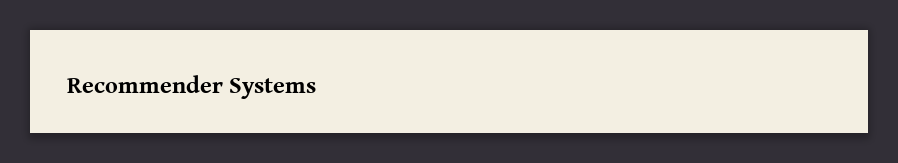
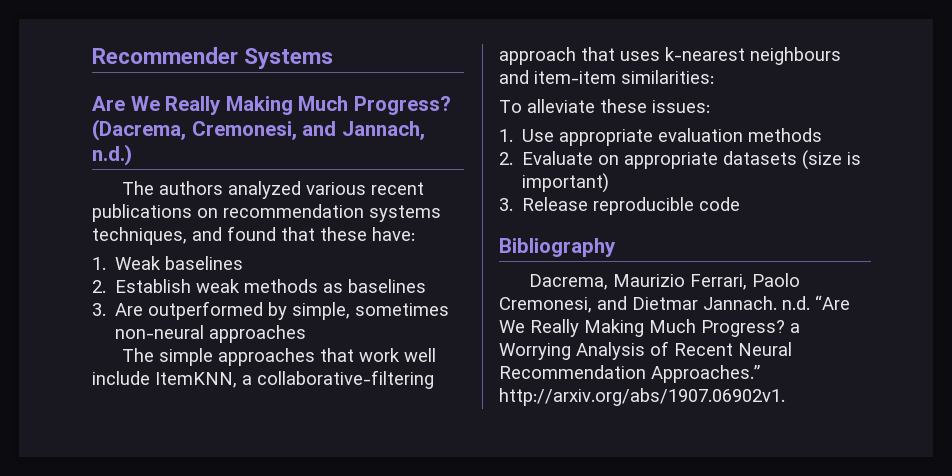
(317, 88) none -> [92,96,451,115] [92,119,425,141] [92,144,132,166] [121,181,424,199] [92,204,441,222] [92,226,415,245] [92,256,244,270] [92,279,427,293] [92,301,450,320] [115,325,307,343] [121,348,436,366] [92,370,434,389] [499,47,841,65] [499,70,714,84] [499,99,710,113] [499,128,823,146] [499,150,862,170] [522,173,610,193] [499,197,741,215] [499,238,616,257] [528,273,800,290] [499,295,850,313] [499,319,800,337] [499,341,792,360] [499,365,760,383] [499,388,785,406] // Are We Really Making Much Progress? (Dacrema, Cremonesi, and Jannach, n.d.) // The authors analyzed various recent publications on recommendation systems techniques, and found that these have: // 1. Weak baselines // 2. Establish weak methods as baselines // 3. Are outperformed by simple, sometimes non-neural approaches // The simple approaches that work well include ItemKNN, a collaborative-filtering approach that uses k-nearest neighbours and item-item similarities: // To alleviate these issues: // 1. Use appropriate evaluation methods // 2. Evaluate on appropriate datasets (size is important) // 3. Release reproducible code // Bibliography // Dacrema, Maurizio Ferrari, Paolo Cremonesi, and Dietmar Jannach. n.d. “Are We Really Making Much Progress? a Worrying Analysis of Recent Neural Recommendation Approaches.” http://arxiv.org/abs/1907.06902v1.

